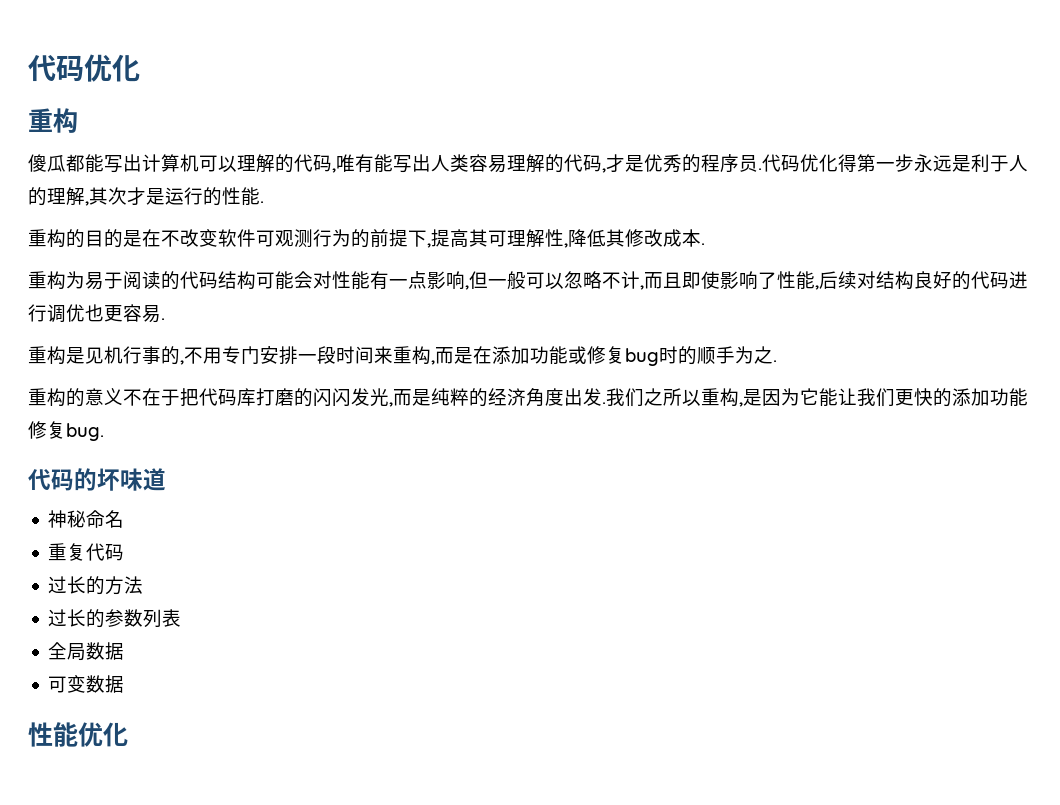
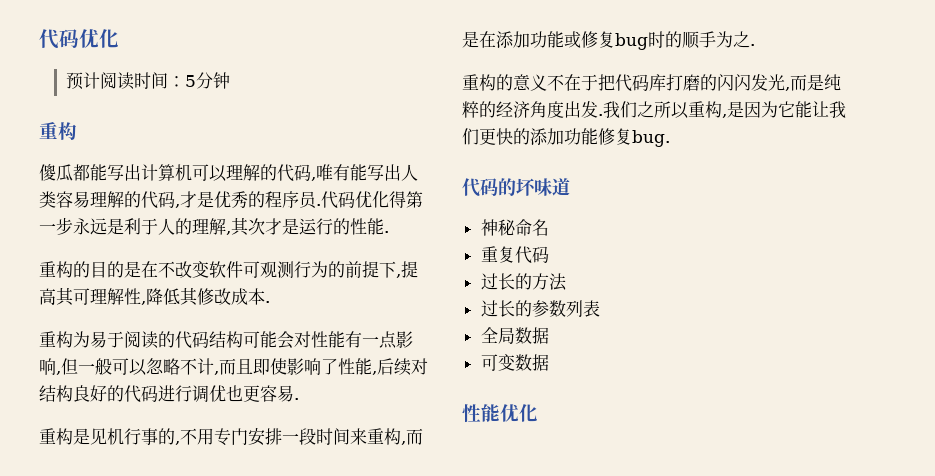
[28,54,140,82] 代码优化 -> [39,29,119,49] [65,72,230,90] 代码优化 // 预计阅读时间：5分钟

